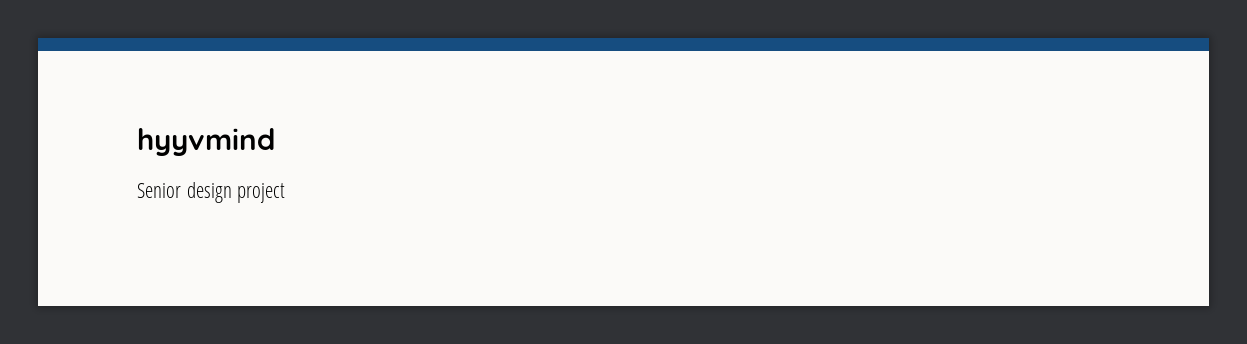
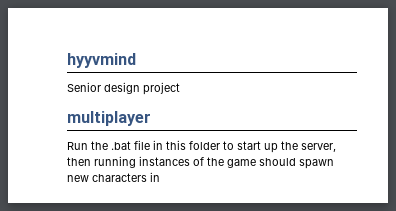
(286, 193) none -> [67,111,151,126] [67,140,336,153] [67,156,334,169] [67,172,160,182] // multiplayer // Run the .bat file in this folder to start up the server, then running instances of the game should spawn new characters in

